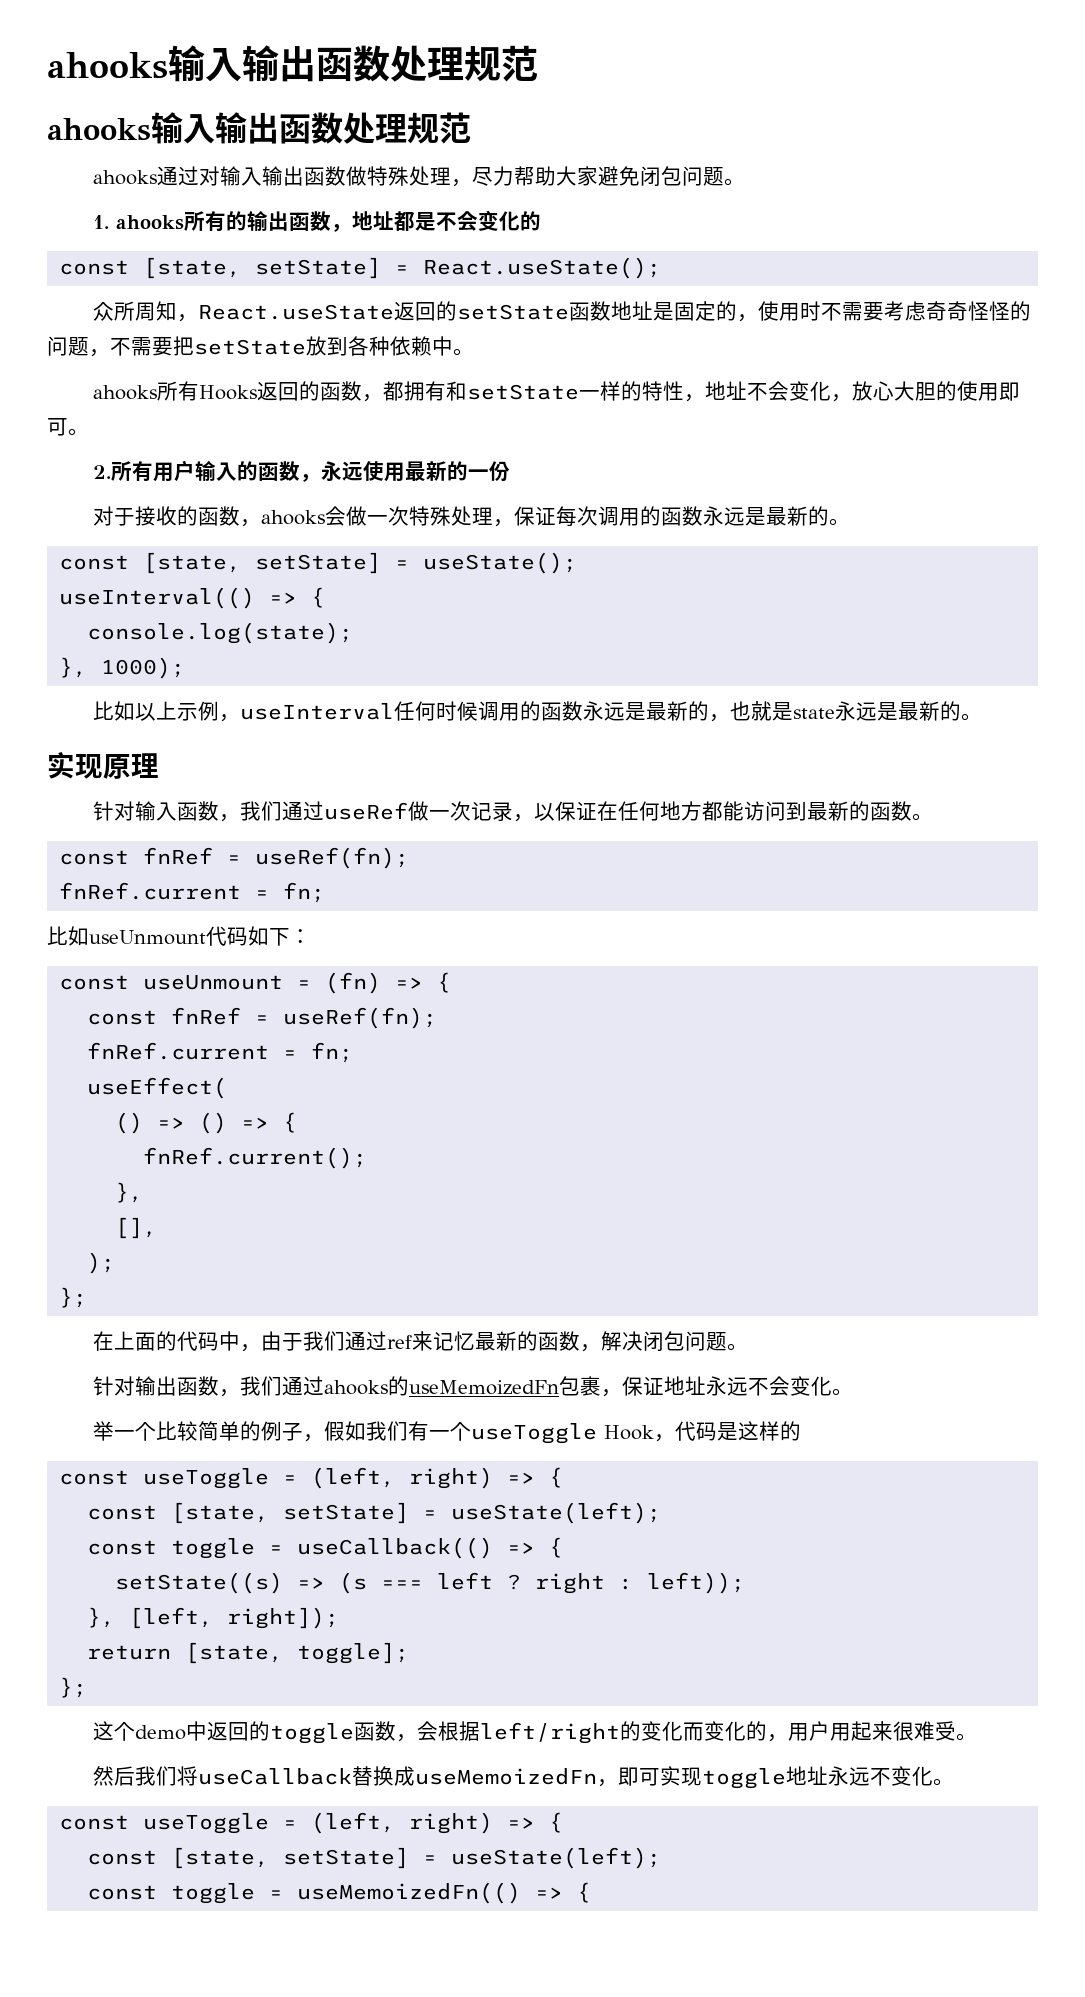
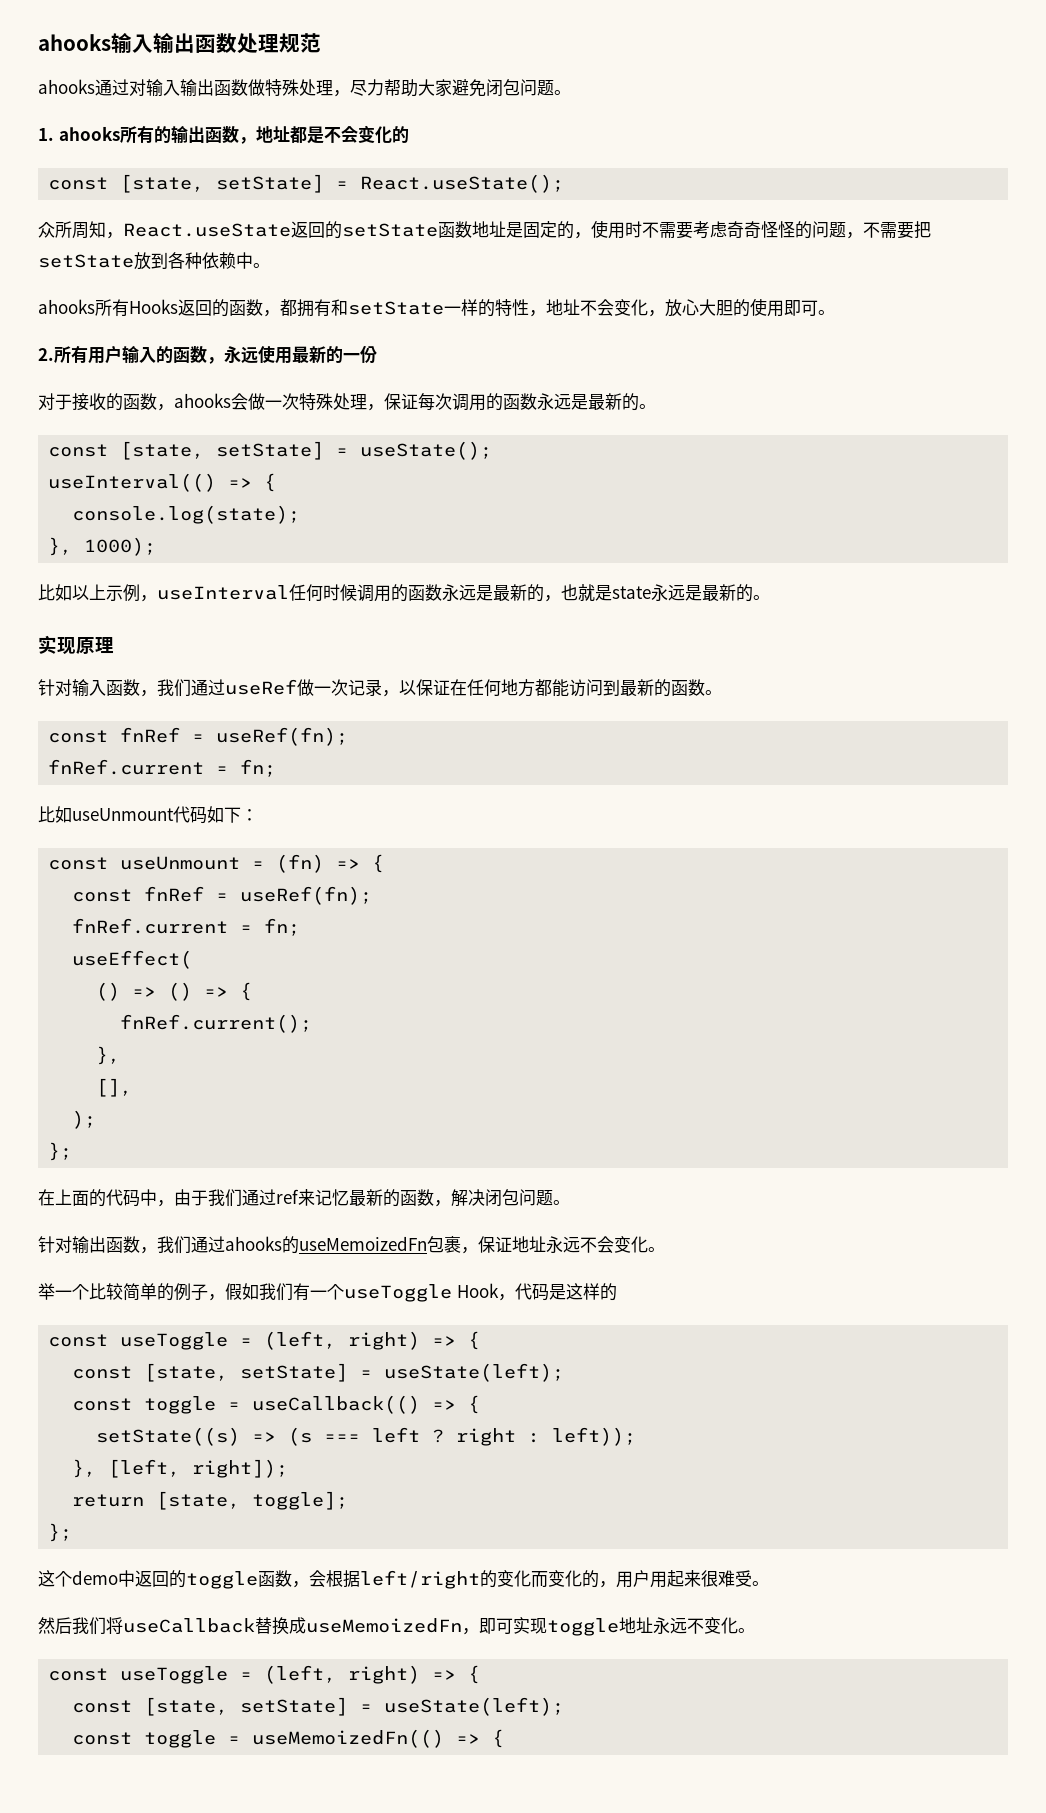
[47,45,538,82] [47,112,471,144] ahooks输入输出函数处理规范 // ahooks输入输出函数处理规范 -> [38,33,321,54] ahooks输入输出函数处理规范

